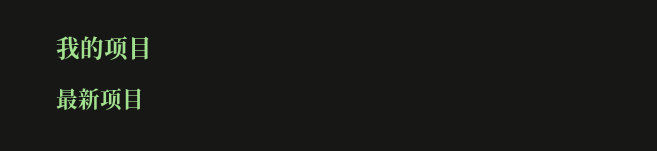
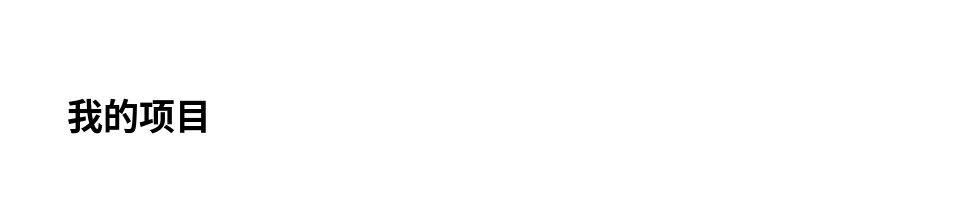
[56,88,144,111] // 最新项目 -> (211, 116) none

